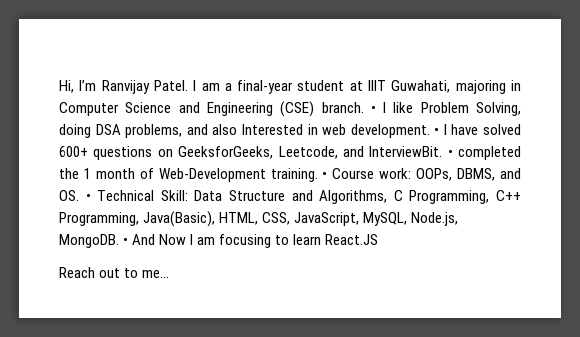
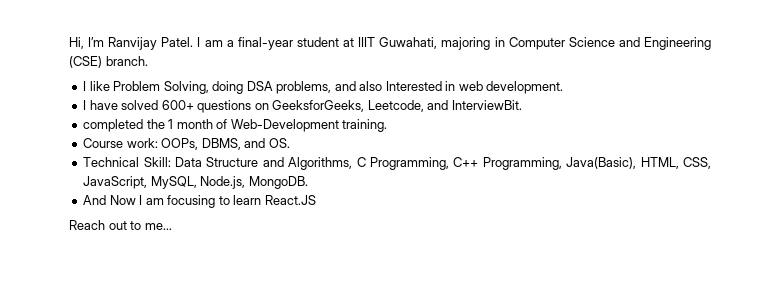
[370,106,376,113] • -> (148, 61) //
[434,128,440,135] • -> (564, 87) //
[447,150,453,157] • -> (522, 105) //
[322,172,328,179] • -> (388, 125) //
[85,194,91,201] • -> (290, 143) //
[123,238,129,245] • -> (308, 182) //

